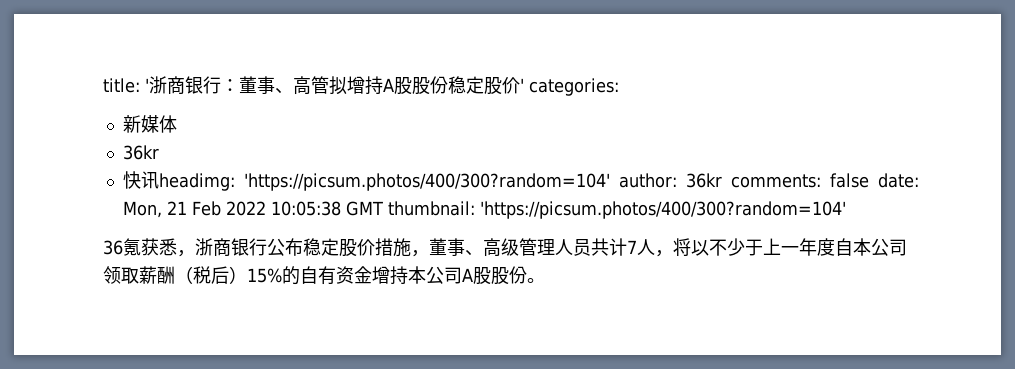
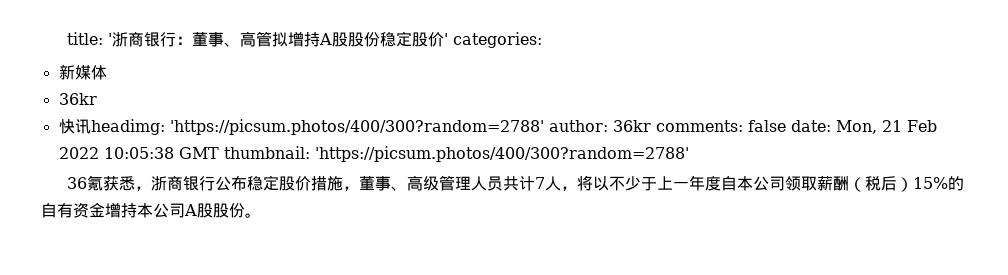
[243,173,610,191] 'https://picsum.photos/400/300?random=104' -> [169,119,544,135] 'https://picsum.photos/400/300?random=2788'
[479,201,846,219] 'https://picsum.photos/400/300?random=104' -> [314,146,689,162] 'https://picsum.photos/400/300?random=2788'

